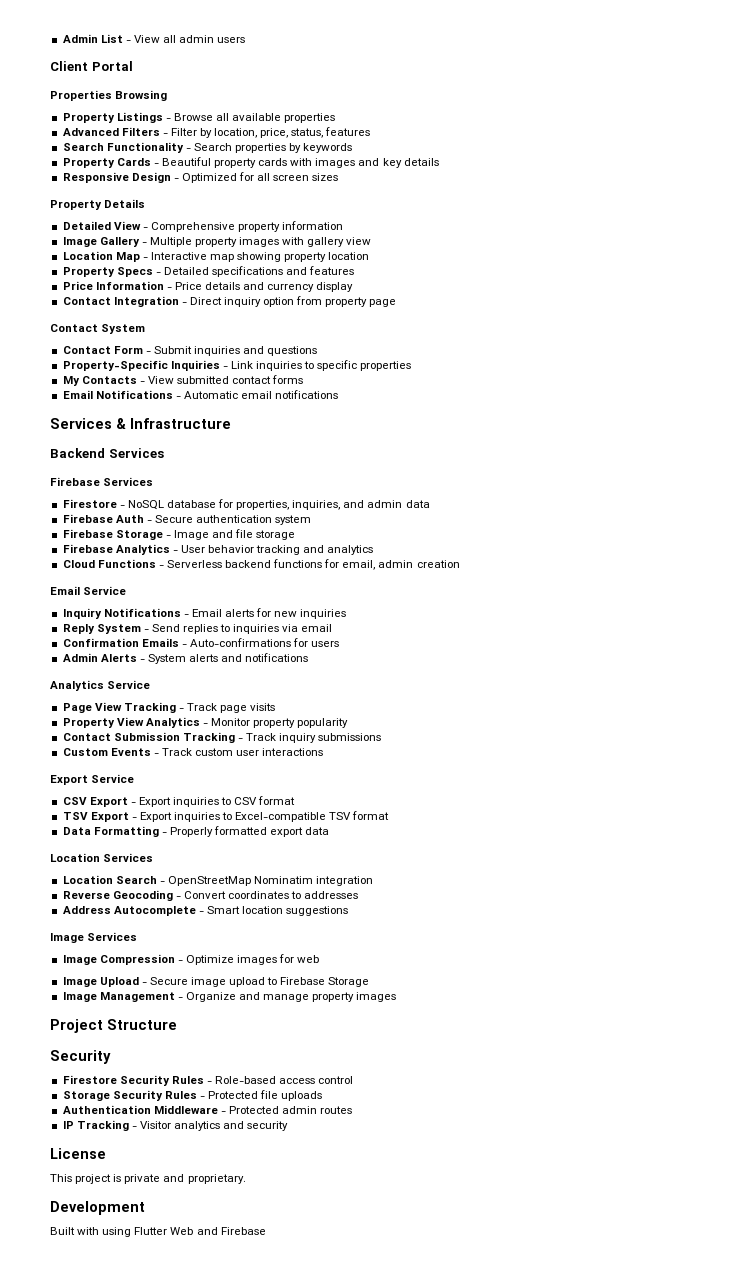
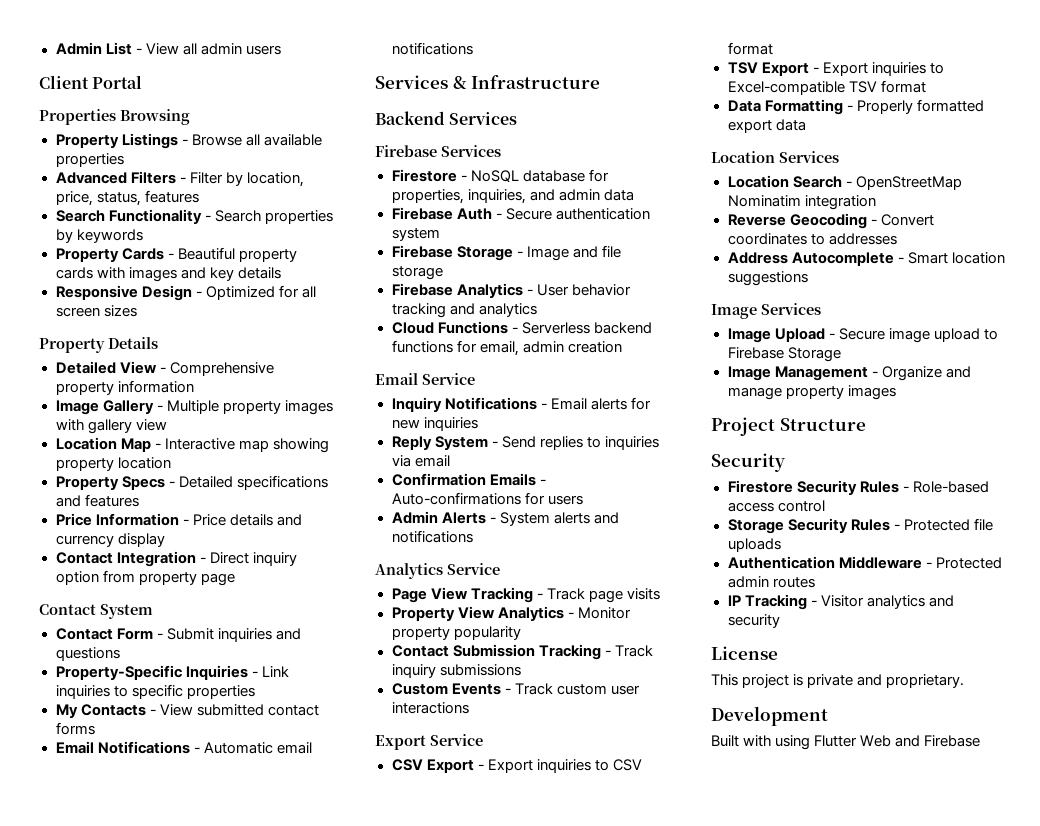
[62,954,320,965] // Image Compression - Optimize images for web -> (821, 309) none

